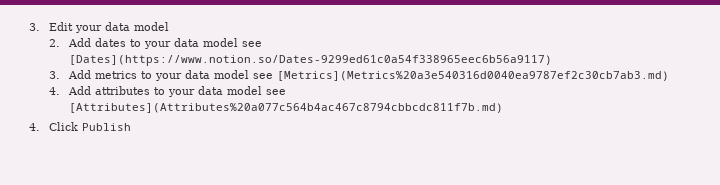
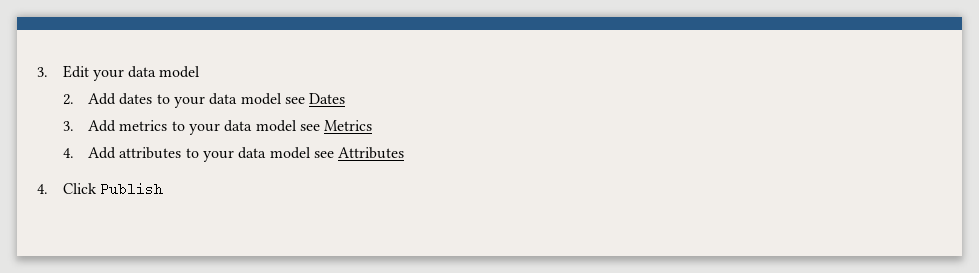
[68,55,552,66] [Dates](https://www.notion.so/Dates-9299ed61c0a54f338965eec6b56a9117) -> [309,93,346,104] Dates
[276,71,669,81] [Metrics](Metrics%20a3e540316d0040ea9787ef2c30cb7ab3.md) -> [324,120,373,131] Metrics
[68,103,503,113] [Attributes](Attributes%20a077c564b4ac467c8794cbbcdc811f7b.md) -> [338,147,405,159] Attributes

